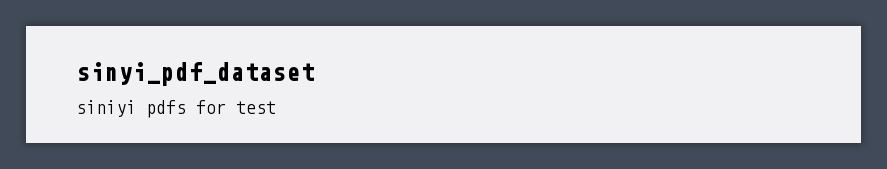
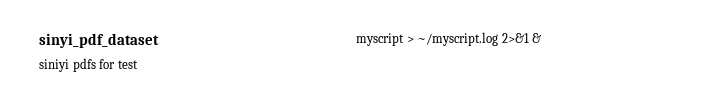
(276, 107) none -> [356,32,542,46] // myscript > ~/myscript.log 2>&1 &

